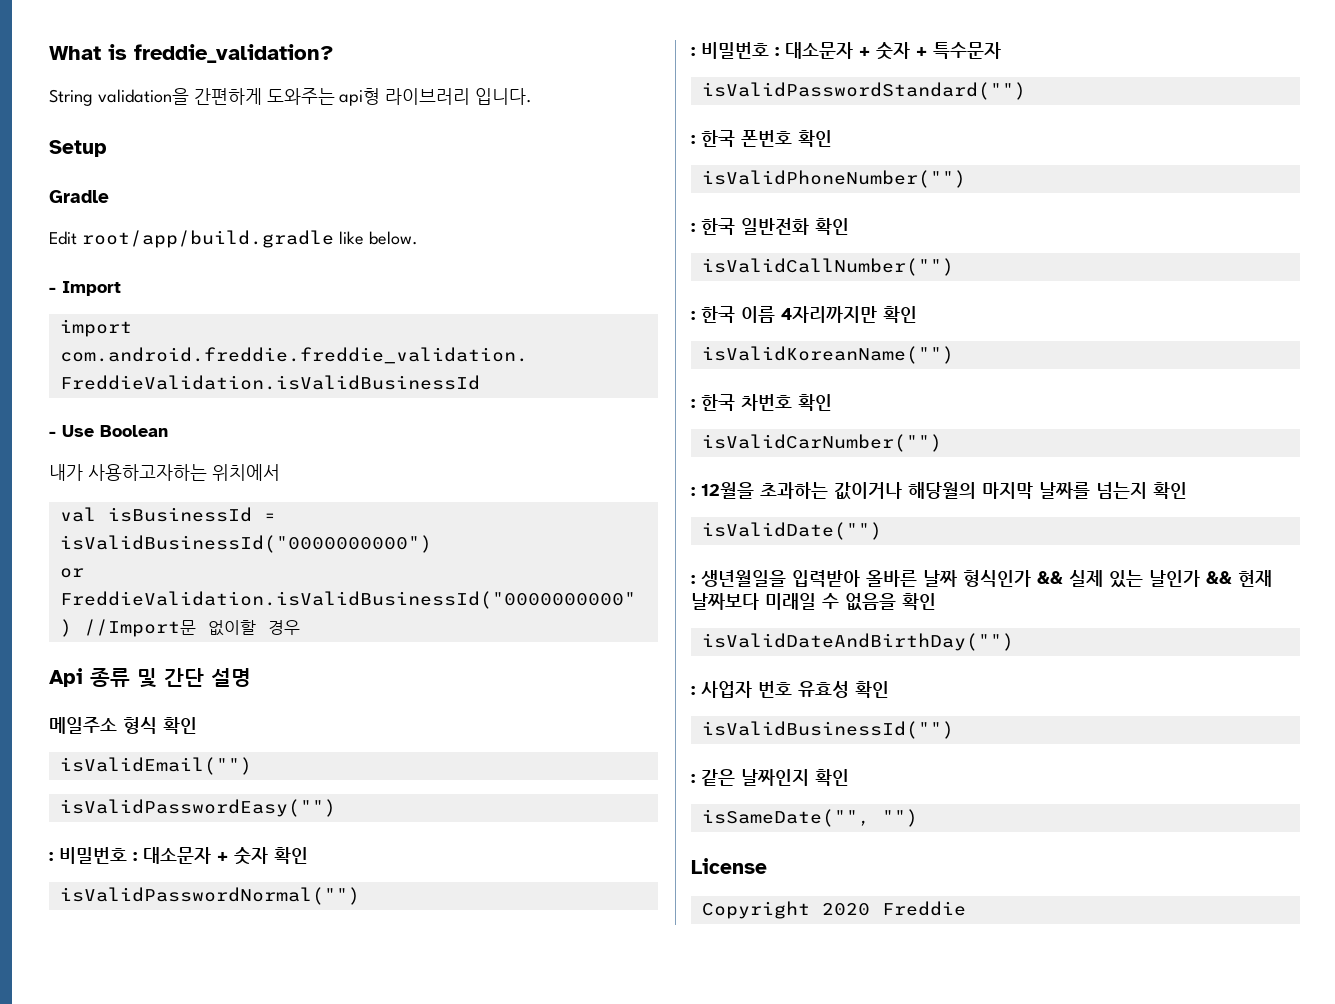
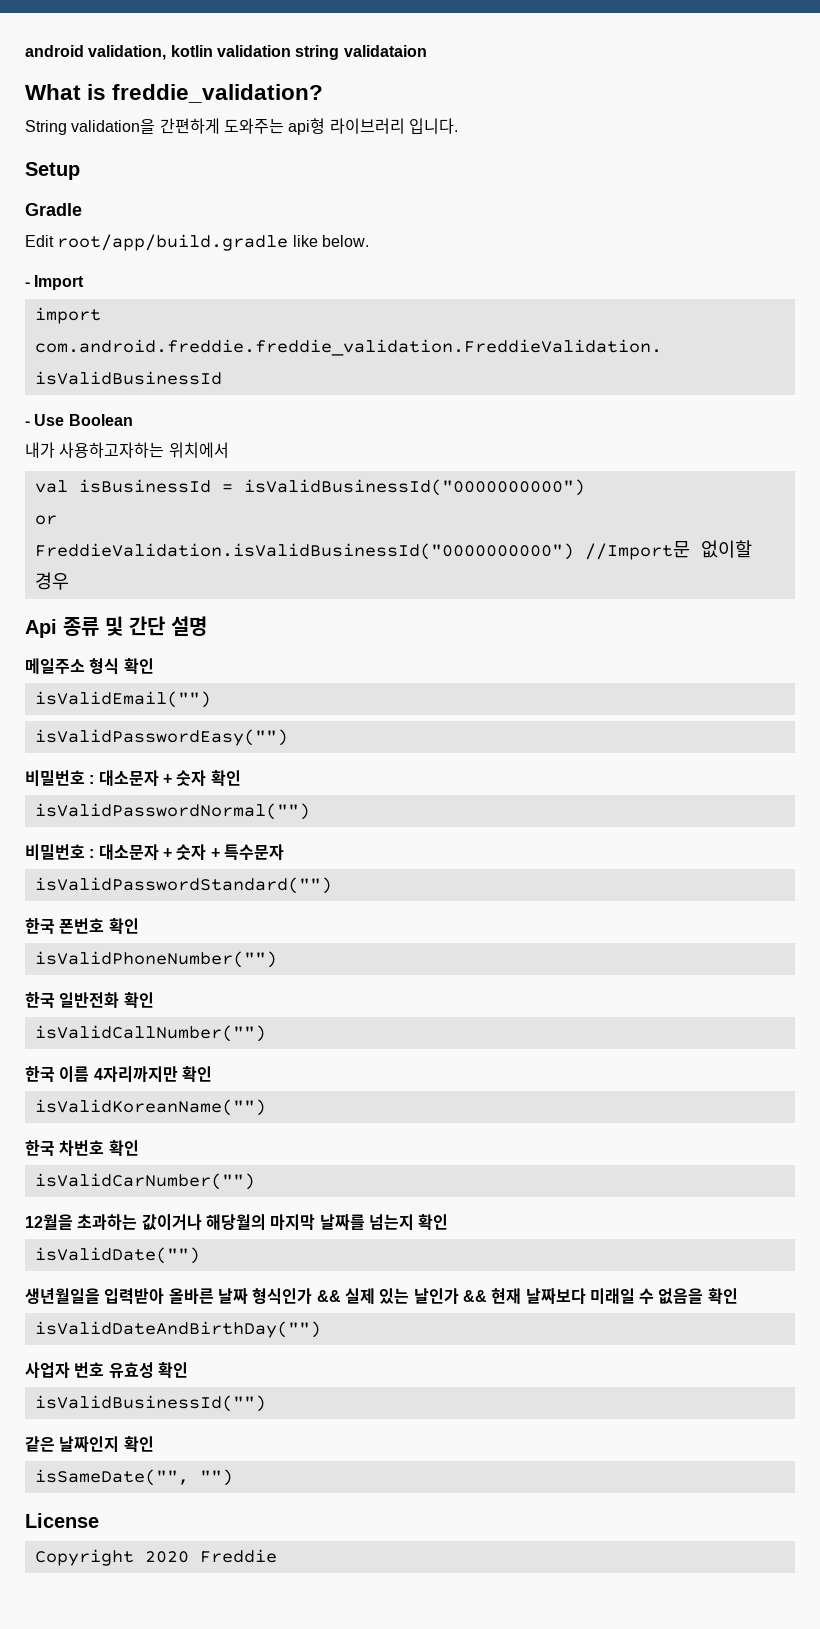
(49, 53) none -> [25,45,427,60] android validation, kotlin validation string validataion //
[49,852,53,861] : -> (288, 737) none
[691,47,695,56] : -> (310, 811) none
[691,135,695,144] : -> (332, 885) none
[691,223,695,232] : -> (277, 959) none
[691,311,695,320] : -> (266, 1033) none
[691,399,695,408] : -> (266, 1107) none
[691,487,695,496] : -> (255, 1181) none
[691,575,695,584] : -> (200, 1255) none
[691,686,695,695] : -> (321, 1329) none
[691,774,695,783] : -> (266, 1403) none

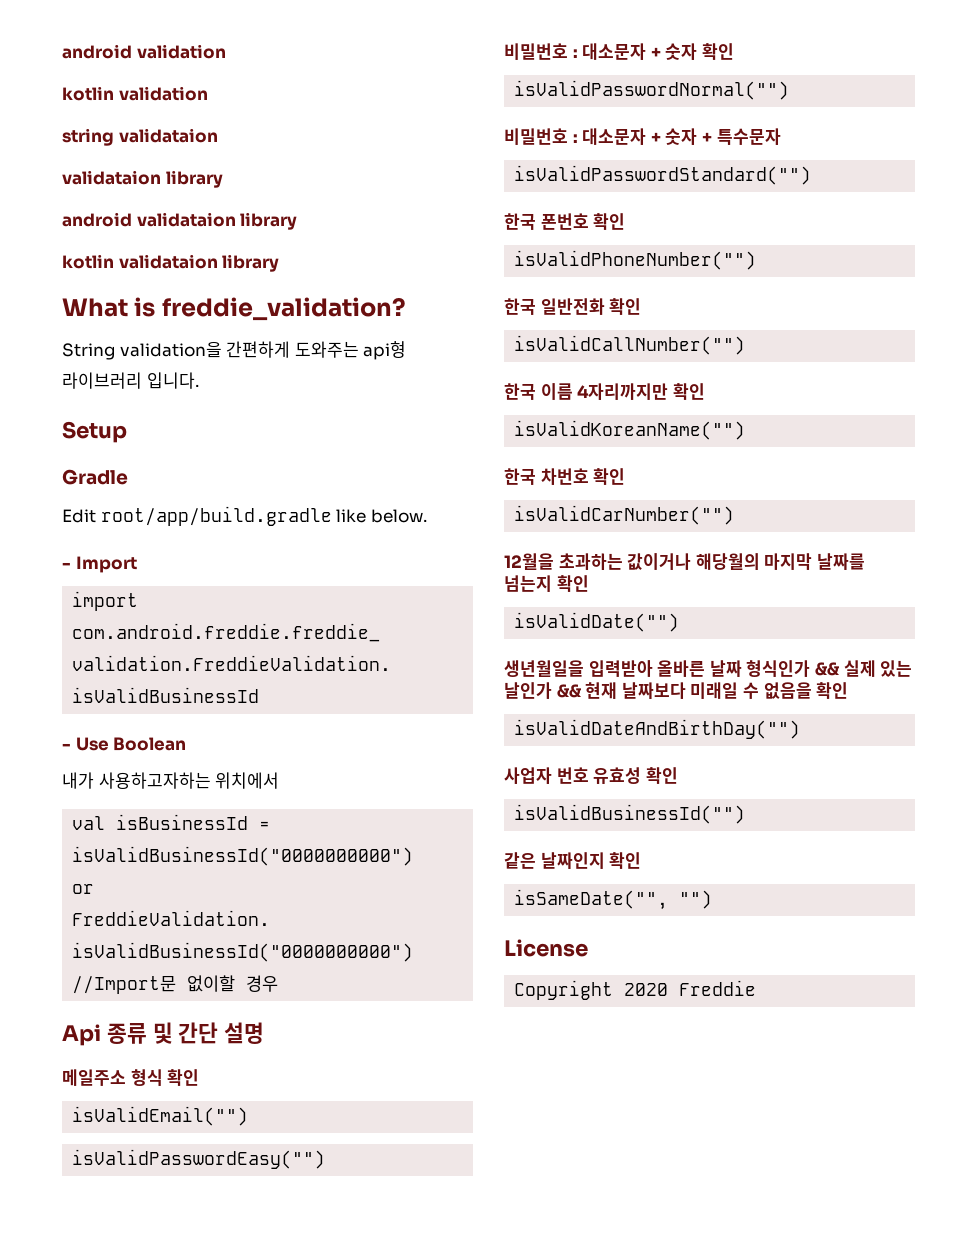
[25,45,167,60] android validation, -> [62,44,226,59] android validation //
(291, 51) none -> (208, 93) //
(427, 51) none -> [62,170,223,188] [62,212,298,230] [62,254,280,272] // validataion library // android validataion library // kotlin validataion library

